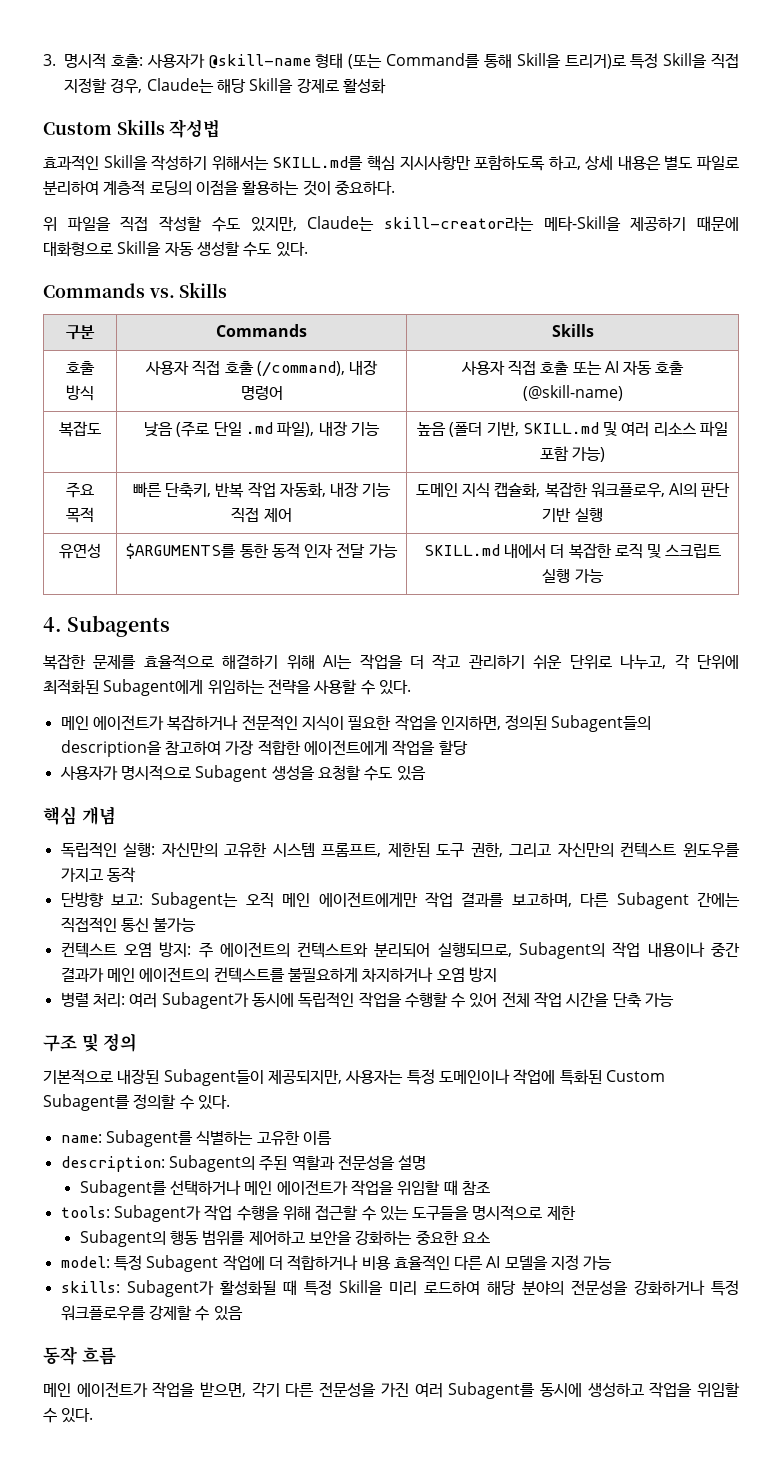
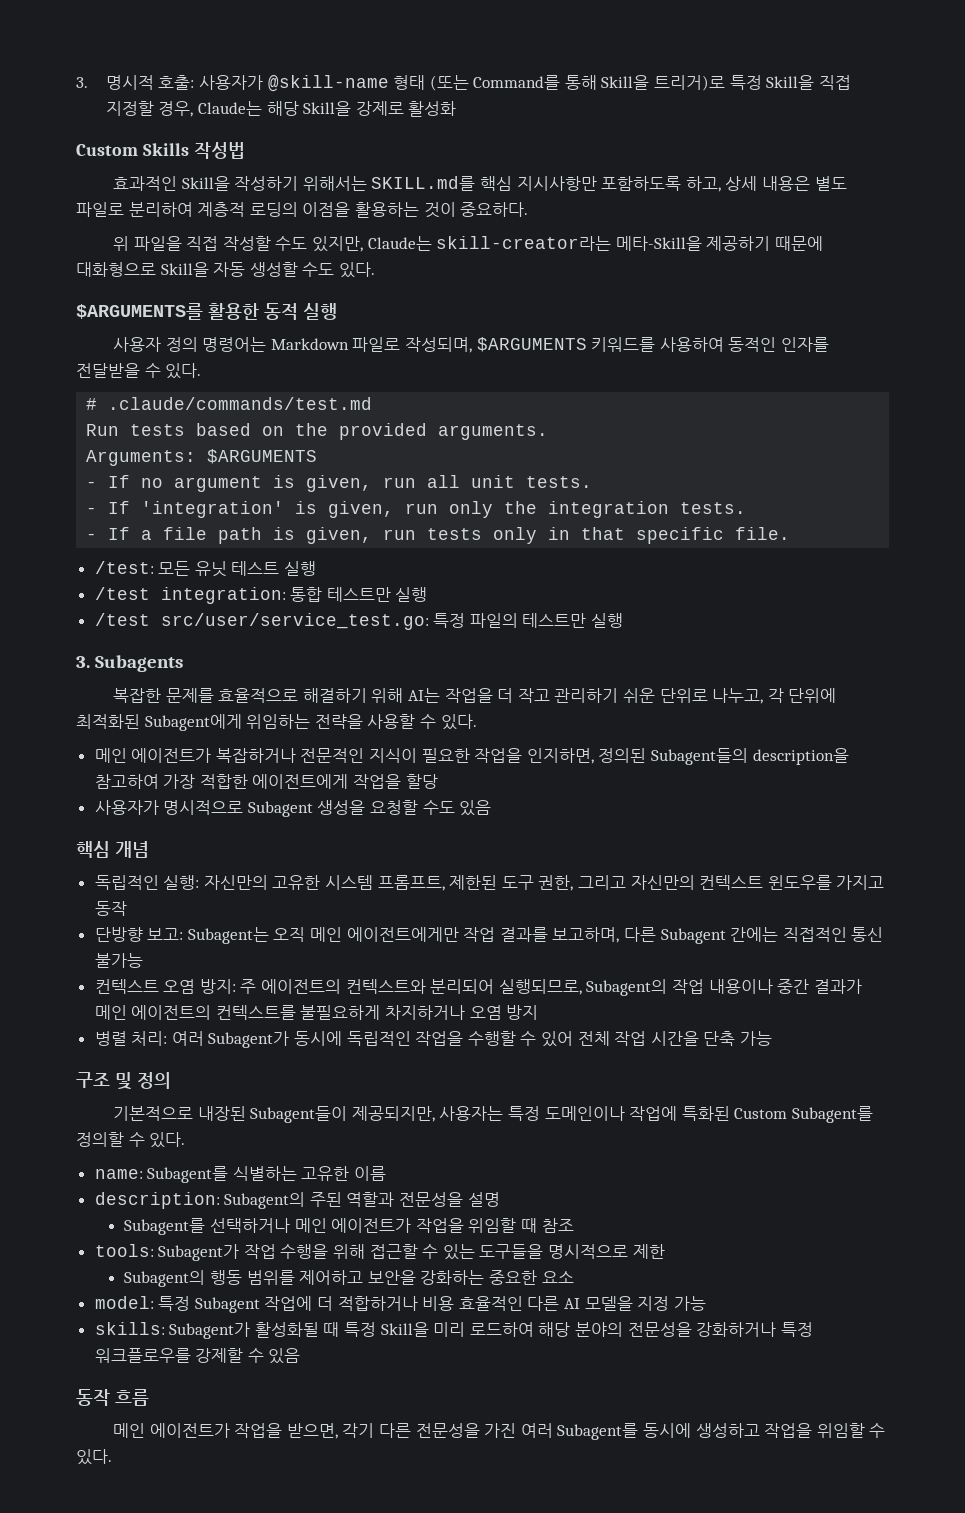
[43,282,228,298] [66,325,95,340] [216,324,307,337] [551,324,594,337] [66,361,95,375] [66,385,94,401] [144,360,379,377] [240,386,283,400] [460,360,685,376] [522,385,623,401] [59,421,101,437] [144,421,380,437] [416,421,729,437] [539,446,606,462] [66,482,94,498] [66,507,94,523] [132,482,392,498] [231,507,292,523] [415,482,731,498] [542,507,603,522] [59,543,101,559] [126,543,398,559] [423,543,722,559] [542,568,604,583] [43,617,62,632] Commands vs. Skills // 구분 | Commands | Skills // 호출 방식 | 사용자 직접 호출 (/command), 내장 명령어 | 사용자 직접 호출 또는 AI 자동 호출 (@skill-name) // 복잡도 | 낮음 (주로 단일 .md 파일), 내장 기능 | 높음 (폴더 기반, SKILL.md 및 여러 리소스 파일 포함 가능) // 주요 목적 | 빠른 단축키, 반복 작업 자동화, 내장 기능 직접 제어 | 도메인 지식 캡슐화, 복잡한 워크플로우, AI의 판단 기반 실행 // 유연성 | $ARGUMENTS를 통한 동적 인자 전달 가능 | SKILL.md 내에서 더 복잡한 로직 및 스크립트 실행 가능 // 4. -> [76,303,337,320] [113,337,829,353] [76,363,202,379] [86,397,373,410] [86,423,549,440] [86,449,318,466] [86,475,593,492] [86,501,747,518] [86,527,791,544] [94,561,317,577] [94,587,428,604] [94,613,624,630] [76,656,90,668] $ARGUMENTS를 활용한 동적 실행 // 사용자 정의 명령어는 Markdown 파일로 작성되며, $ARGUMENTS 키워드를 사용하여 동적인 인자를 전달받을 수 있다. // # .claude/commands/test.md // Run tests based on the provided arguments. // Arguments: $ARGUMENTS // - If no argument is given, run all unit tests. // - If 'integration' is given, run only the integration tests. // - If a file path is given, run tests only in that specific file. // /test: 모든 유닛 테스트 실행 // /test integration: 통합 테스트만 실행 // /test src/user/service_test.go: 특정 파일의 테스트만 실행 // 3.

